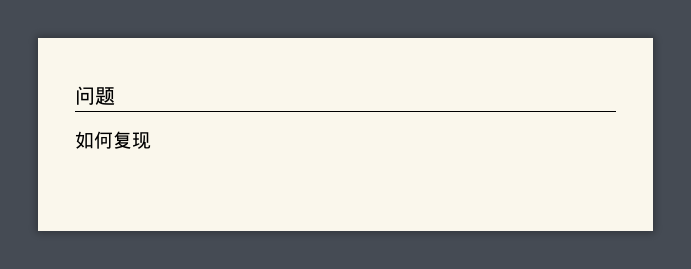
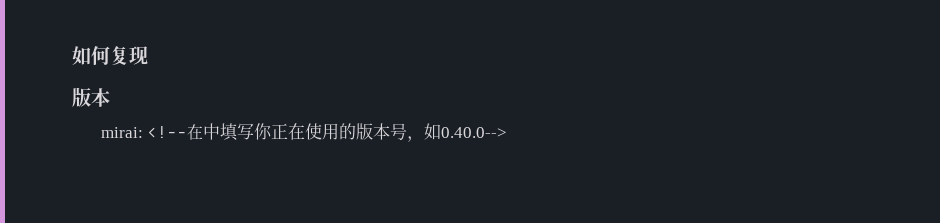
[75,86,115,105] 问题 // -> (72, 55) none
(151, 140) none -> [72,87,110,107] [100,123,508,142] // 版本 // mirai: <!--在中填写你正在使用的版本号，如0.40.0-->

